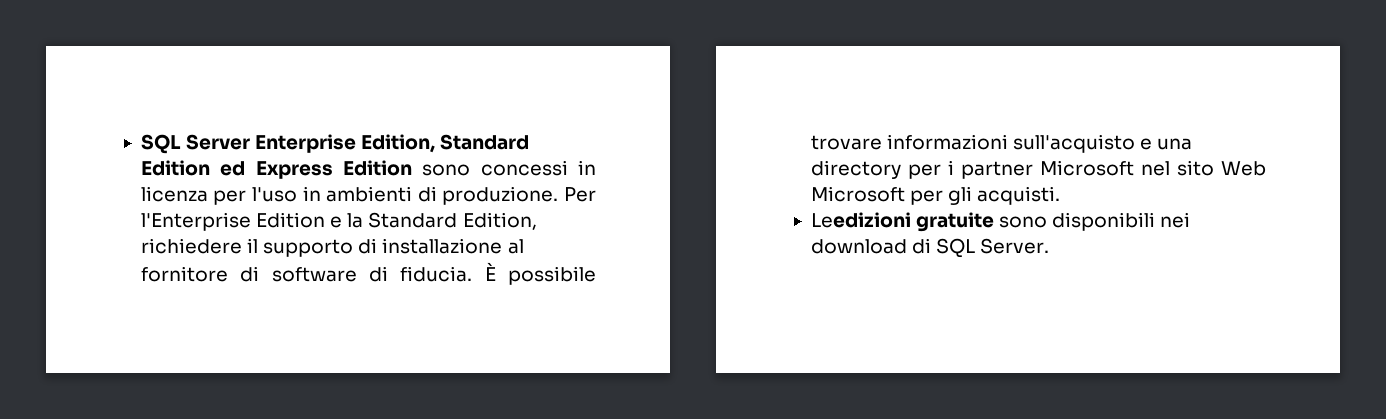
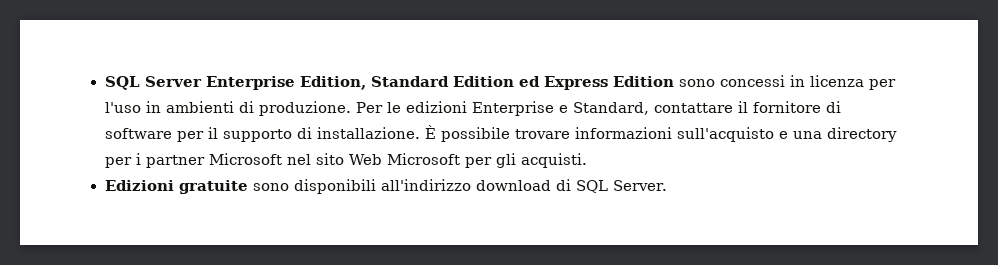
[140,212,537,231] [140,238,524,257] [140,266,473,282] l'Enterprise Edition e la Standard Edition, richiedere il supporto di installazione al fornitore di software di fiducia. -> [386,101,841,116] [104,127,420,142] le edizioni Enterprise e Standard, contattare il fornitore di software per il supporto di installazione.
[810,212,911,228] Leedizioni -> [104,180,174,191] Edizioni
[1160,212,1191,228] nei -> [380,179,471,191] all'indirizzo

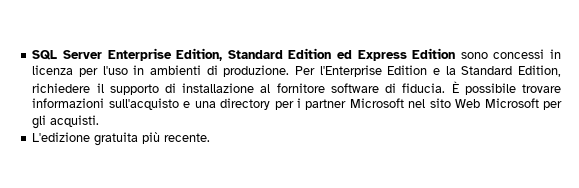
[386,101,841,116] [104,127,420,142] le edizioni Enterprise e Standard, contattare il fornitore di software per il supporto di installazione. -> [319,65,561,77] [32,83,446,95] l'Enterprise Edition e la Standard Edition, richiedere il supporto di installazione al fornitore software di fiducia.
[104,179,668,194] Edizioni gratuite sono disponibili all'indirizzo download di SQL Server. -> [32,132,211,146] L'edizione gratuita più recente.

